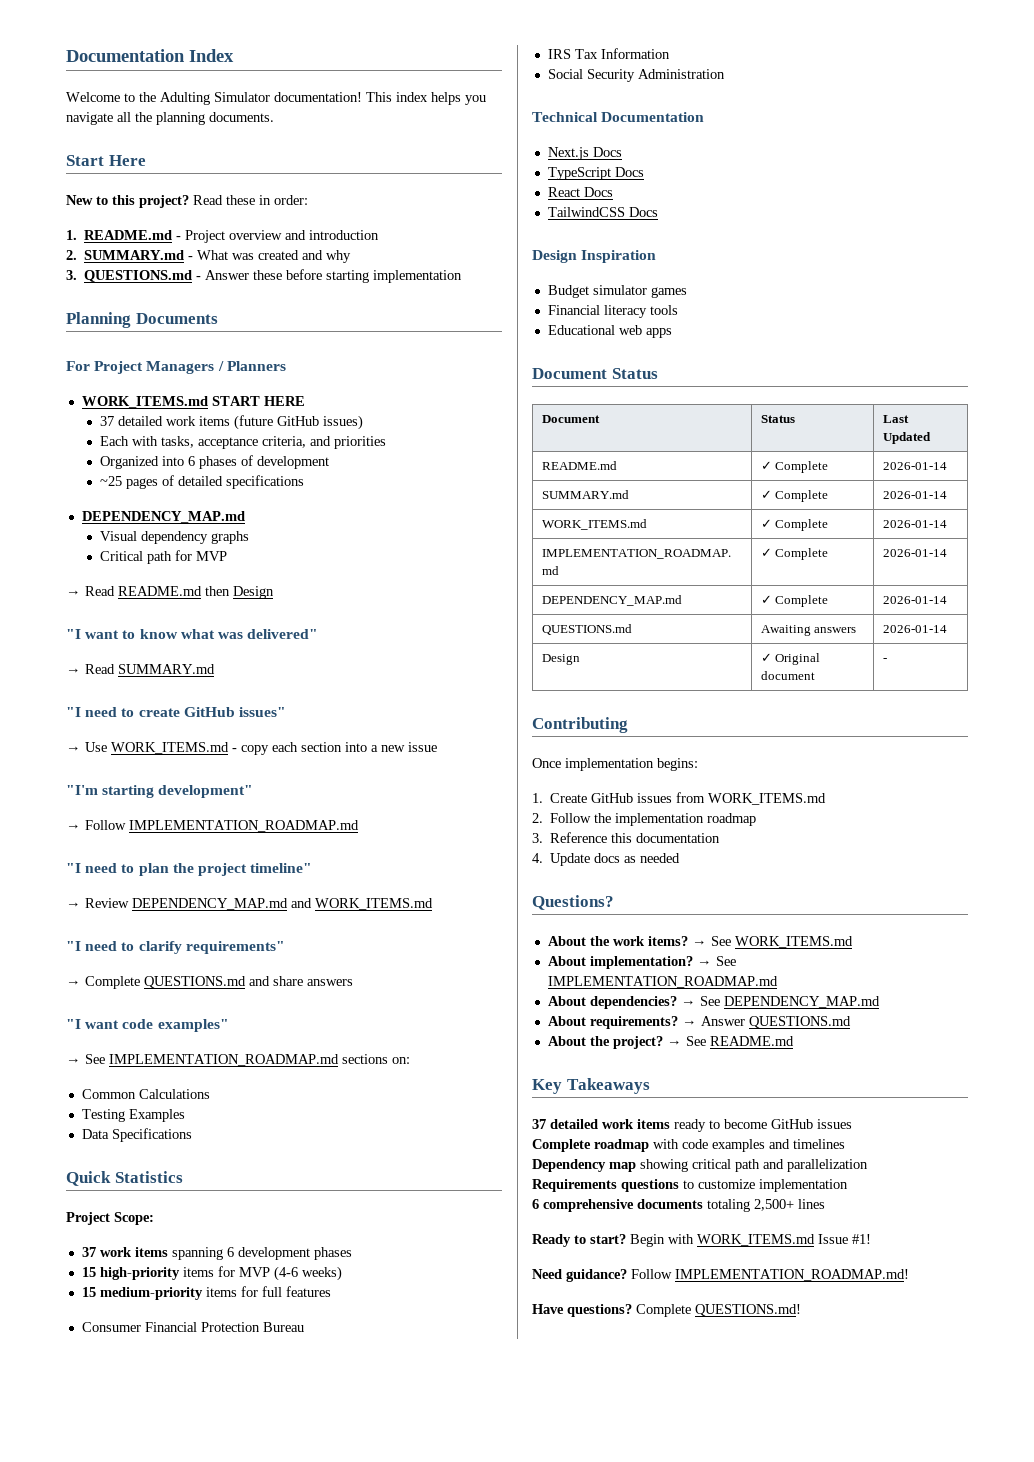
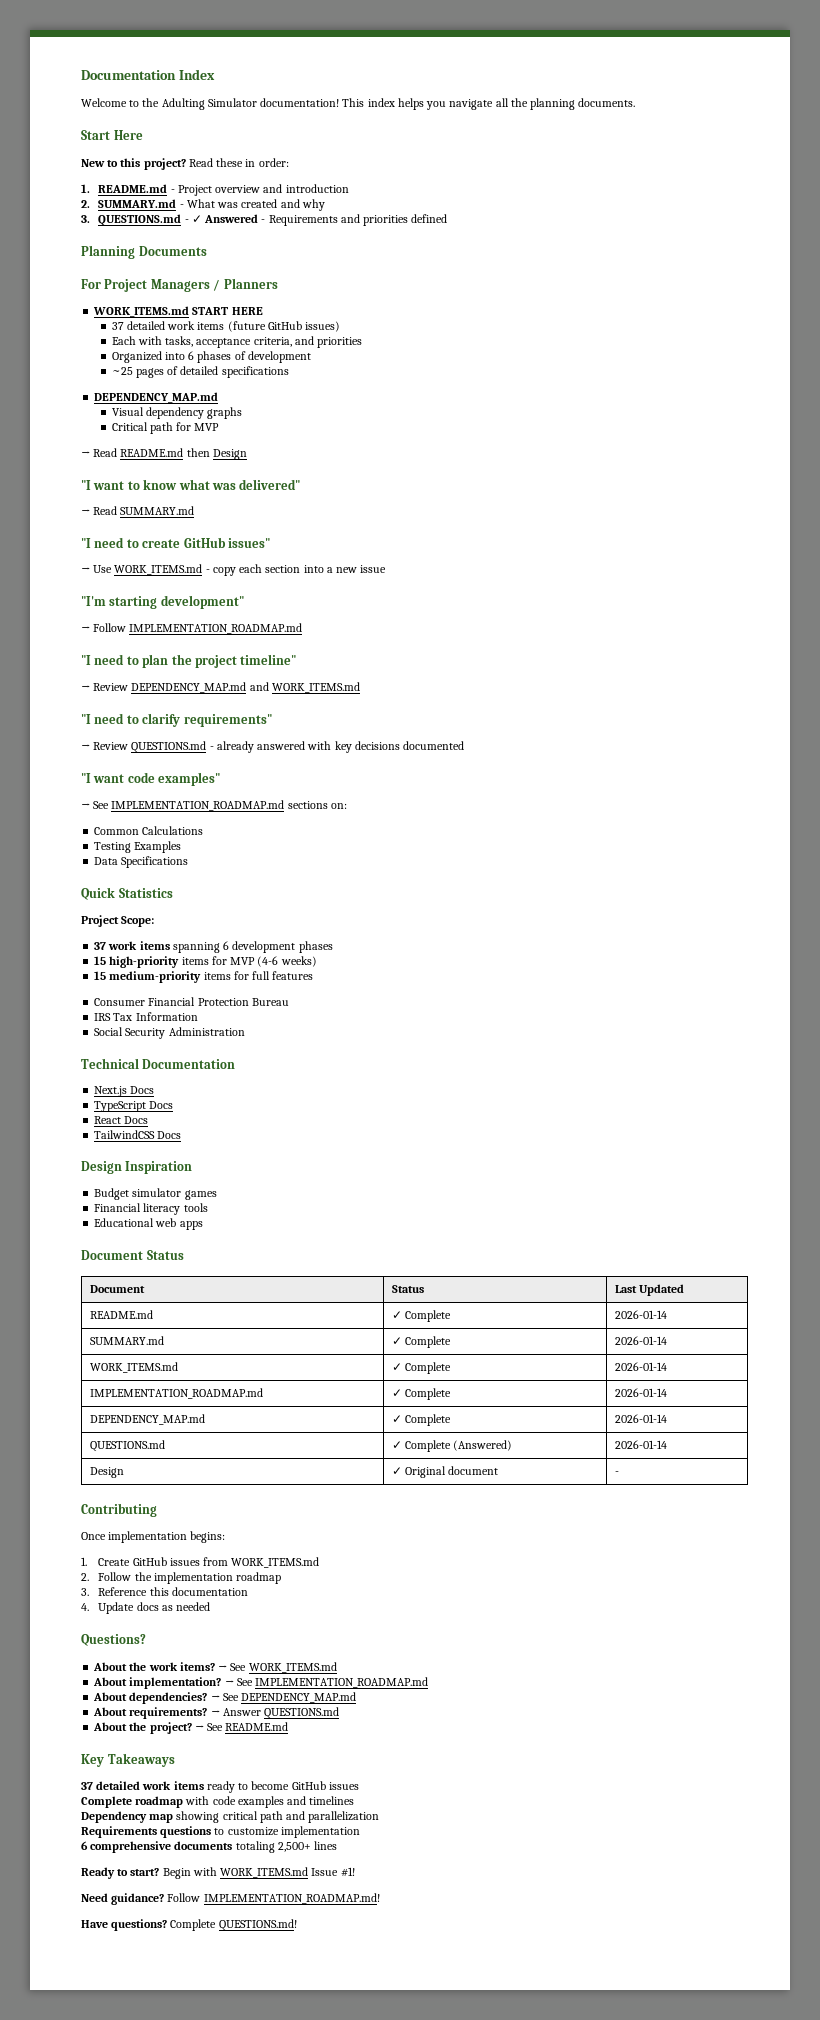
[205,269,463,283] Answer these before starting implementation -> [191,214,448,226] ✓ Answered - Requirements and priorities defined
[85,976,353,989] Complete QUESTIONS.md and share answers -> [93,741,465,753] Review QUESTIONS.md - already answered with key decisions documented
[760,625,857,636] Awaiting answers -> [391,1440,513,1452] ✓ Complete (Answered)

